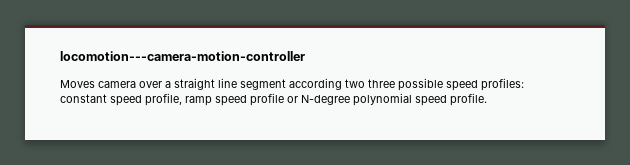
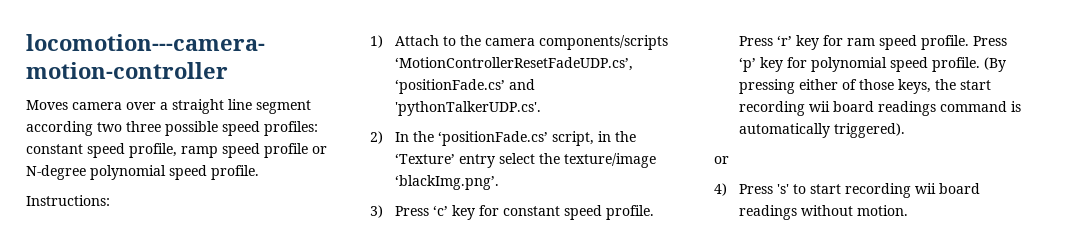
(487, 99) none -> [26,195,110,206] [370,35,669,50] [395,57,634,71] [395,79,536,94] [395,101,542,116] [370,131,637,146] [395,153,657,168] [395,175,500,190] [370,205,655,220] [739,35,1008,50] [739,57,1007,72] [739,79,992,94] [739,101,1022,116] [739,123,906,138] [714,156,729,164] [714,183,981,198] [739,205,909,220] // Instructions: // 1) Attach to the camera components/scripts ‘MotionControllerResetFadeUDP.cs’, ‘positionFade.cs’ and 'pythonTalkerUDP.cs'. // 2) In the ‘positionFade.cs’ script, in the ‘Texture’ entry select the texture/image ‘blackImg.png’. // 3) Press ‘c’ key for constant speed profile. Press ‘r’ key for ram speed profile. Press ‘p’ key for polynomial speed profile. (By pressing either of those keys, the start recording wii board readings command is automatically triggered). // or // 4) Press 's' to start recording wii board readings without motion.

